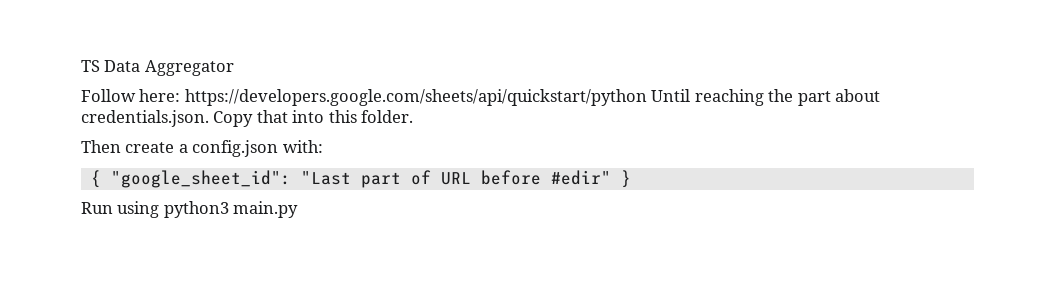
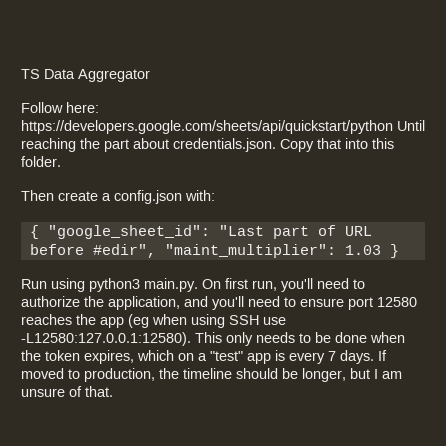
[550,170,611,185] #edir" -> [92,244,381,258] #edir", "maint_multiplier": 1.03
[233,201,299,218] main.py -> [144,278,365,292] [21,296,417,310] [21,314,286,328] [21,332,405,346] [21,350,387,364] [21,368,402,382] [21,386,113,397] main.py. On first run, you'll need to authorize the application, and you'll need to ensure port 12580 reaches the app (eg when using SSH use -L12580:127.0.0.1:12580). This only needs to be done when the token expires, which on a "test" app is every 7 days. If moved to production, the timeline should be longer, but I am unsure of that.

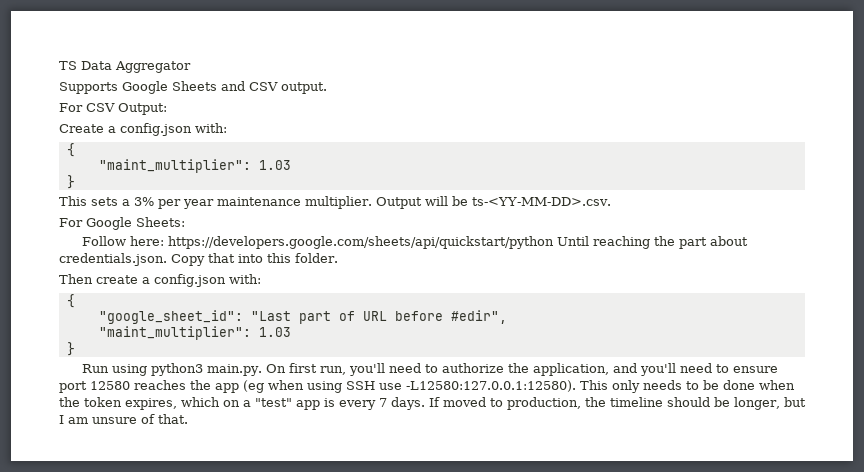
(150, 75) none -> [59,81,327,94] [59,103,167,115] [59,123,227,136] [66,143,75,157] [98,159,291,173] [66,175,75,189] [59,196,611,209] [59,217,185,230] // Supports Google Sheets and CSV output. // For CSV Output: // Create a config.json with: // { // "maint_multiplier": 1.03 // } // This sets a 3% per year maintenance multiplier. Output will be ts-<YY-MM-DD>.csv. // For Google Sheets:
(39, 232) none -> (75, 301) //
[164,244,381,258] "maint_multiplier": 1.03 -> [98,326,291,340] // "maint_multiplier": 1.03 //

